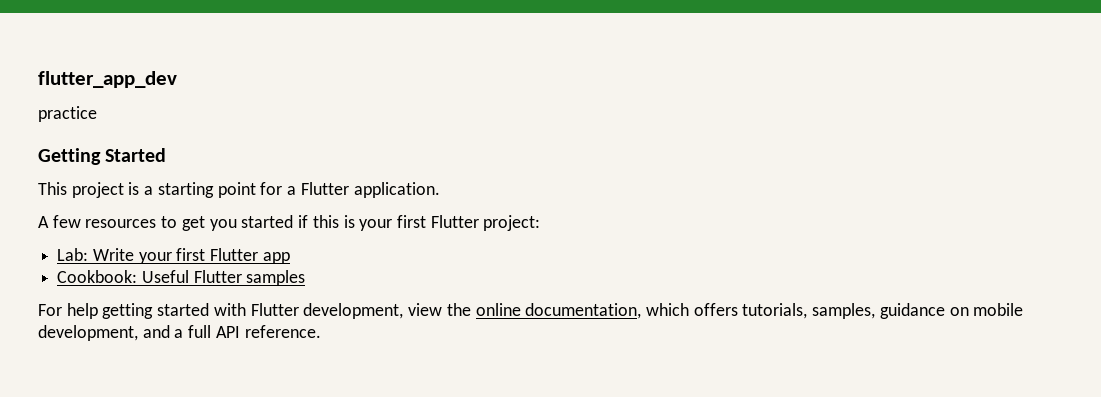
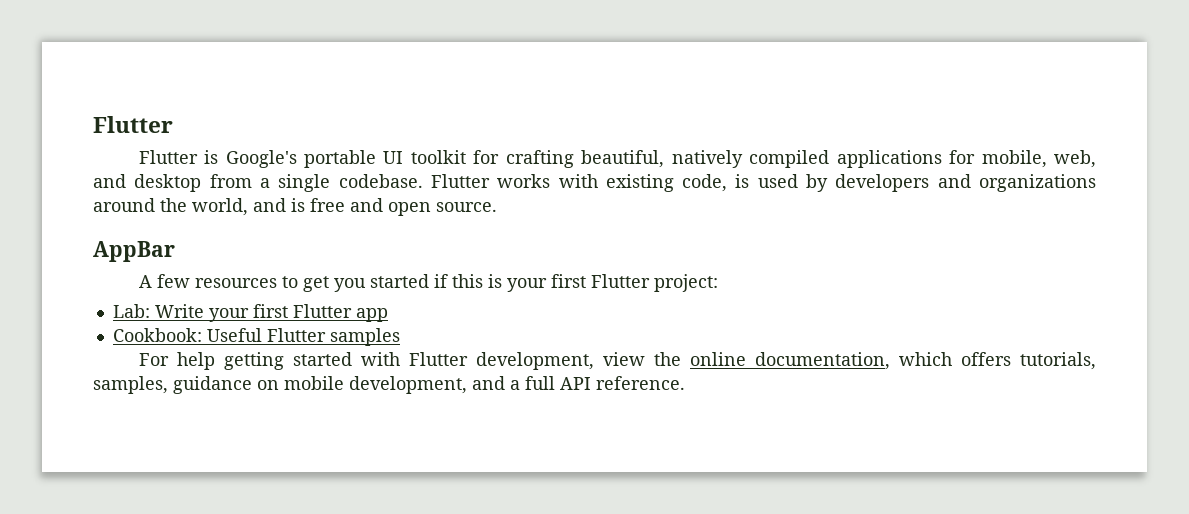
[38,71,177,88] [38,106,97,122] [38,148,167,165] [38,182,440,198] flutter_app_dev // practice // Getting Started // This project is a starting point for a Flutter application. -> [93,116,173,133] [138,150,1096,168] [93,174,1096,192] [93,198,497,216] [93,241,175,262] Flutter // Flutter is Google's portable UI toolkit for crafting beautiful, natively compiled applications for mobile, web, and desktop from a single codebase. Flutter works with existing code, is used by developers and organizations around the world, and is free and open source. // AppBar

